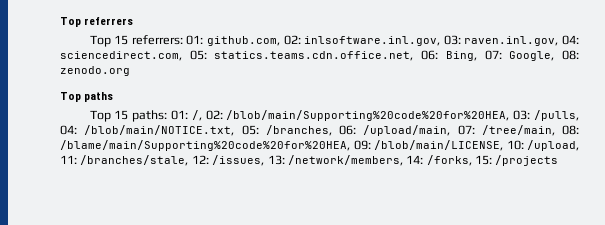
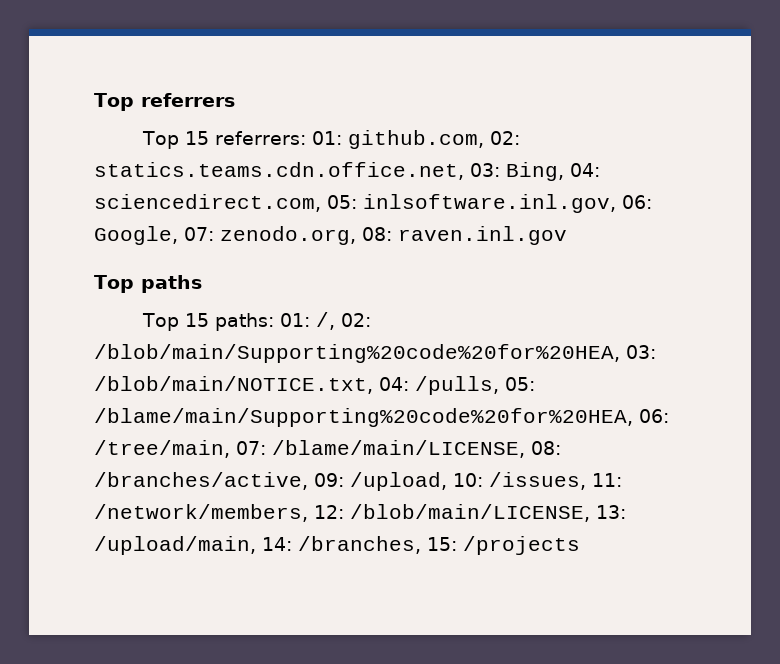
[304,35,579,46] [60,50,579,61] [60,66,130,76] inlsoftware.inl.gov, 03: raven.inl.gov, 04: sciencedirect.com, 05: statics.teams.cdn.office.net, 06: Bing, 07: Google, 08: zenodo.org -> [94,162,600,181] [94,194,652,213] [94,226,567,245] statics.teams.cdn.office.net, 03: Bing, 04: sciencedirect.com, 05: inlsoftware.inl.gov, 06: Google, 07: zenodo.org, 08: raven.inl.gov
[534,110,579,121] [60,125,579,136] [60,140,579,151] [60,155,472,166] /pulls, 04: /blob/main/NOTICE.txt, 05: /branches, 06: /upload/main, 07: /tree/main, 08: /blame/main/Supporting%20code%20for%20HEA, 09: /blob/main/LICENSE, 10: /upload, 11: /branches/stale, 12: /issues, 13: /network/members, 14: /forks, -> [94,376,535,395] [94,408,669,427] [94,440,561,458] [94,472,622,491] [94,504,626,522] [94,536,421,555] /blob/main/NOTICE.txt, 04: /pulls, 05: /blame/main/Supporting%20code%20for%20HEA, 06: /tree/main, 07: /blame/main/LICENSE, 08: /branches/active, 09: /upload, 10: /issues, 11: /network/members, 12: /blob/main/LICENSE, 13: /upload/main, 14: /branches,

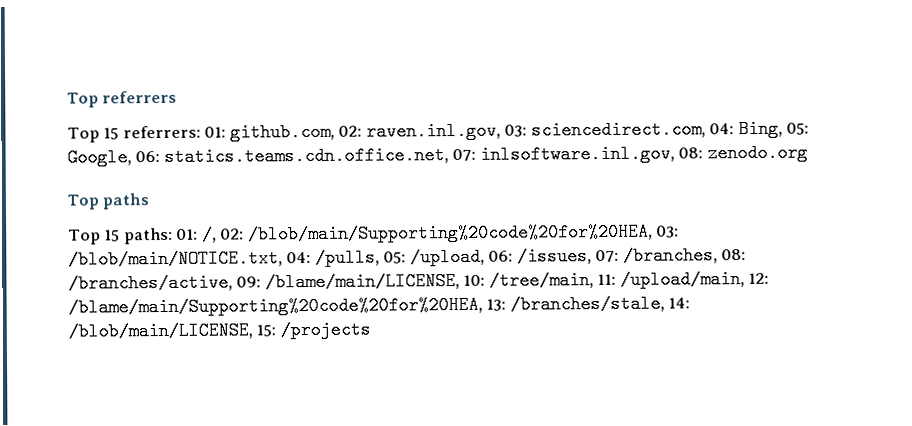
[94,162,600,181] [94,194,652,213] [94,226,567,245] statics.teams.cdn.office.net, 03: Bing, 04: sciencedirect.com, 05: inlsoftware.inl.gov, 06: Google, 07: zenodo.org, 08: raven.inl.gov -> [365,119,809,141] [67,143,808,167] raven.inl.gov, 03: sciencedirect.com, 04: Bing, 05: Google, 06: statics.teams.cdn.office.net, 07: inlsoftware.inl.gov, 08: zenodo.org
[94,408,669,427] [94,440,561,458] [94,472,622,491] [94,504,626,522] [94,536,421,555] /blame/main/Supporting%20code%20for%20HEA, 06: /tree/main, 07: /blame/main/LICENSE, 08: /branches/active, 09: /upload, 10: /issues, 11: /network/members, 12: /blob/main/LICENSE, 13: /upload/main, 14: /branches, -> [409,246,747,267] [68,270,770,293] [68,294,691,317] [68,321,253,341] /upload, 06: /issues, 07: /branches, 08: /branches/active, 09: /blame/main/LICENSE, 10: /tree/main, 11: /upload/main, 12: /blame/main/Supporting%20code%20for%20HEA, 13: /branches/stale, 14: /blob/main/LICENSE,

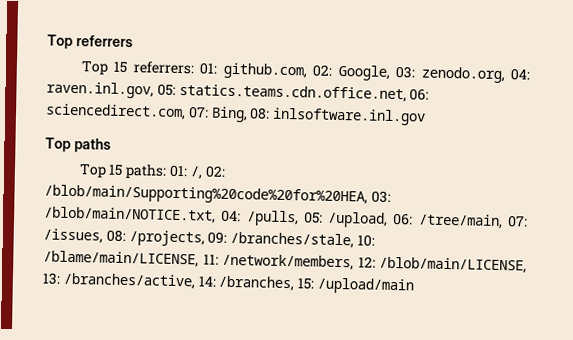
[365,119,809,141] [67,143,808,167] raven.inl.gov, 03: sciencedirect.com, 04: Bing, 05: Google, 06: statics.teams.cdn.office.net, 07: inlsoftware.inl.gov, 08: zenodo.org -> [337,64,530,84] [46,81,430,103] [45,103,427,126] Google, 03: zenodo.org, 04: raven.inl.gov, 05: statics.teams.cdn.office.net, 06: sciencedirect.com, 07: Bing, 08: inlsoftware.inl.gov
[516,246,747,266] [68,270,770,293] [68,294,691,317] [68,320,371,341] /issues, 07: /branches, 08: /branches/active, 09: /blame/main/LICENSE, 10: /tree/main, 11: /upload/main, 12: /blame/main/Supporting%20code%20for%20HEA, 13: /branches/stale, 14: /blob/main/LICENSE, 15: /projects -> [417,213,528,230] [43,228,375,249] [43,250,527,274] [42,272,414,295] /tree/main, 07: /issues, 08: /projects, 09: /branches/stale, 10: /blame/main/LICENSE, 11: /network/members, 12: /blob/main/LICENSE, 13: /branches/active, 14: /branches, 15: /upload/main

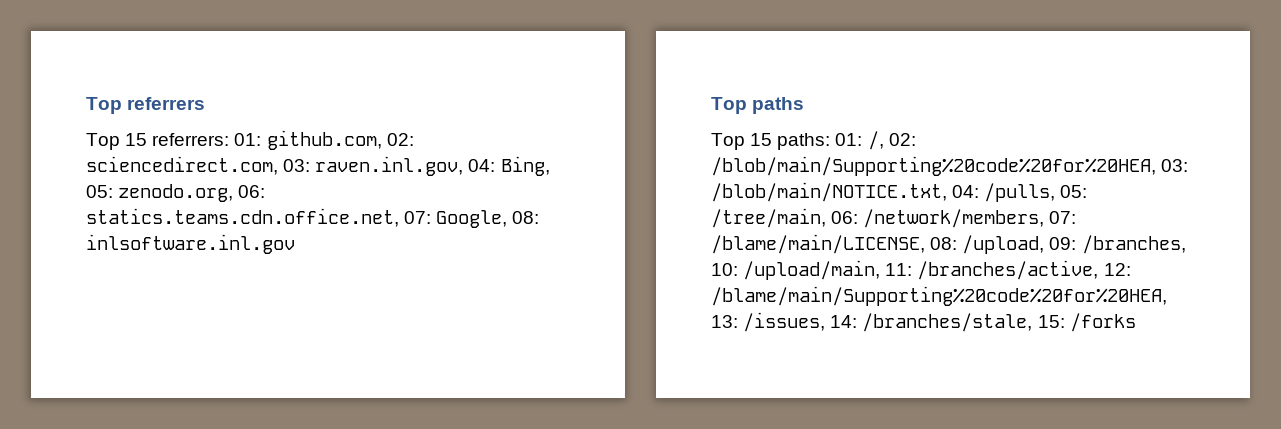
[337,64,530,84] [46,81,430,103] [45,103,248,123] Google, 03: zenodo.org, 04: raven.inl.gov, 05: statics.teams.cdn.office.net, 06: sciencedirect.com, 07: Bing, -> [86,156,550,176] [86,184,266,202] [86,208,508,228] sciencedirect.com, 03: raven.inl.gov, 04: Bing, 05: zenodo.org, 06: statics.teams.cdn.office.net, 07: Google,
[327,211,528,230] [43,228,375,249] [43,250,527,274] [42,272,414,295] /upload, 06: /tree/main, 07: /issues, 08: /projects, 09: /branches/stale, 10: /blame/main/LICENSE, 11: /network/members, 12: /blob/main/LICENSE, 13: /branches/active, 14: /branches, 15: /upload/main -> [711,208,1077,228] [711,234,1186,254] [711,260,1131,280] [711,286,1167,306] [711,312,1136,332] /tree/main, 06: /network/members, 07: /blame/main/LICENSE, 08: /upload, 09: /branches, 10: /upload/main, 11: /branches/active, 12: /blame/main/Supporting%20code%20for%20HEA, 13: /issues, 14: /branches/stale, 15: /forks

